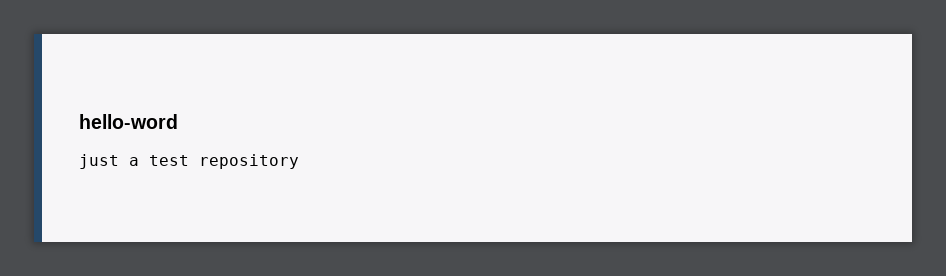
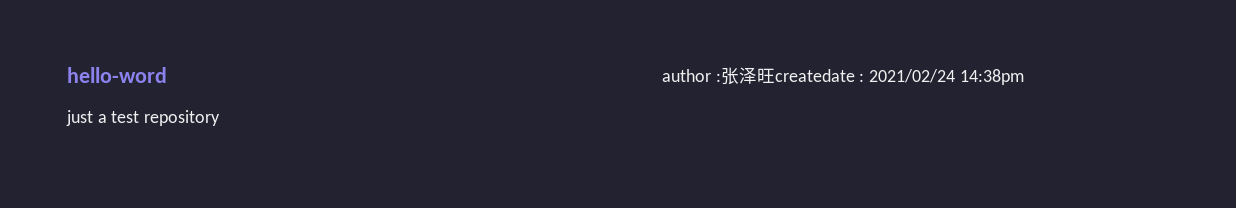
(299, 161) none -> [662,67,1024,85] // author :张泽旺createdate : 2021/02/24 14:38pm

